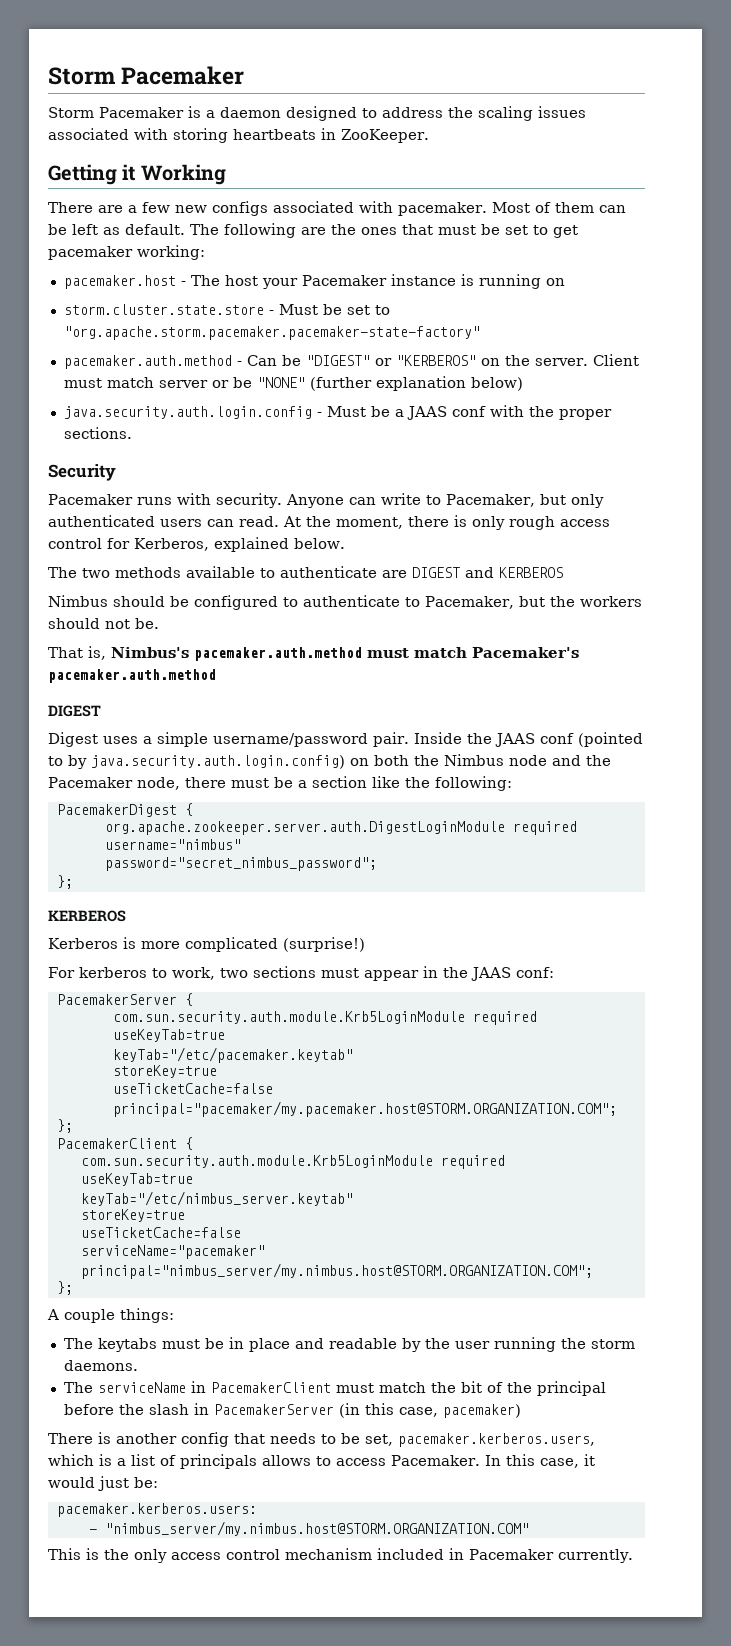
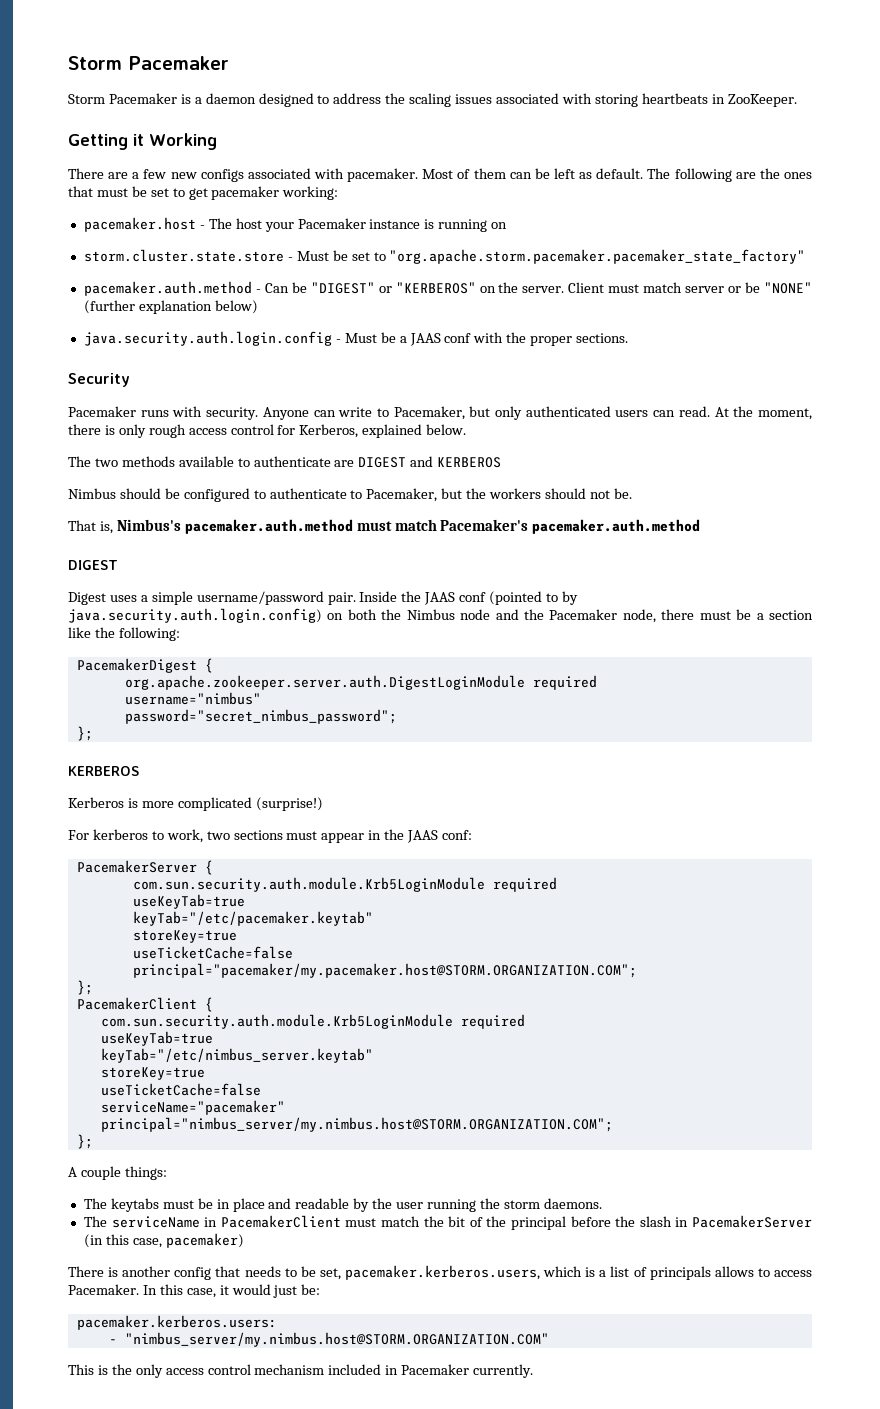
[63,326,480,340] "org.apache.storm.pacemaker.pacemaker-state-factory" -> [389,249,806,264] "org.apache.storm.pacemaker.pacemaker_state_factory"

